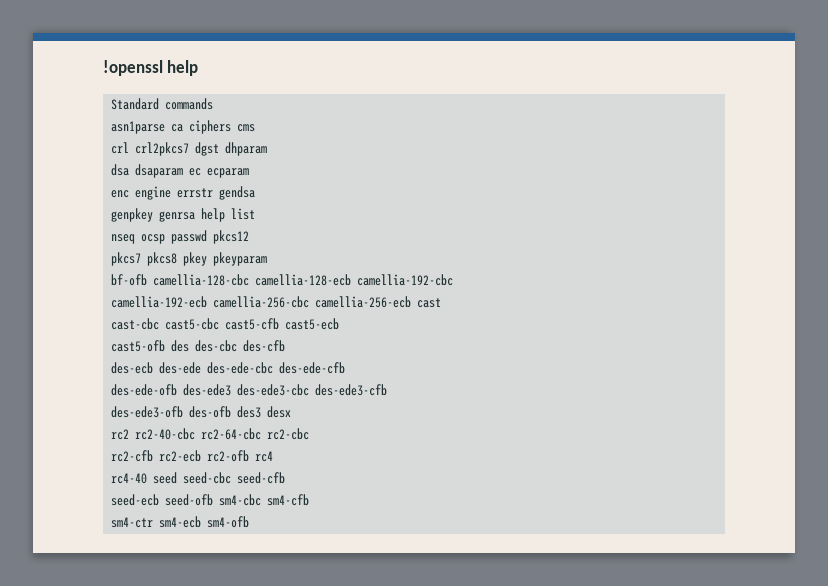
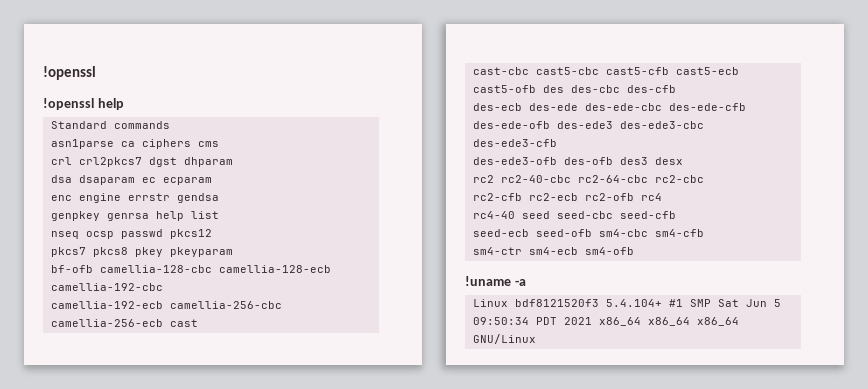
[103,60,163,76] !openssl -> [43,66,96,80] [43,98,94,110] !openssl // !openssl
(250, 522) none -> [465,276,526,286] [472,299,781,307] [472,317,739,326] [472,334,536,344] // !uname -a // Linux bdf8121520f3 5.4.104+ #1 SMP Sat Jun 5 09:50:34 PDT 2021 x86_64 x86_64 x86_64 GNU/Linux

